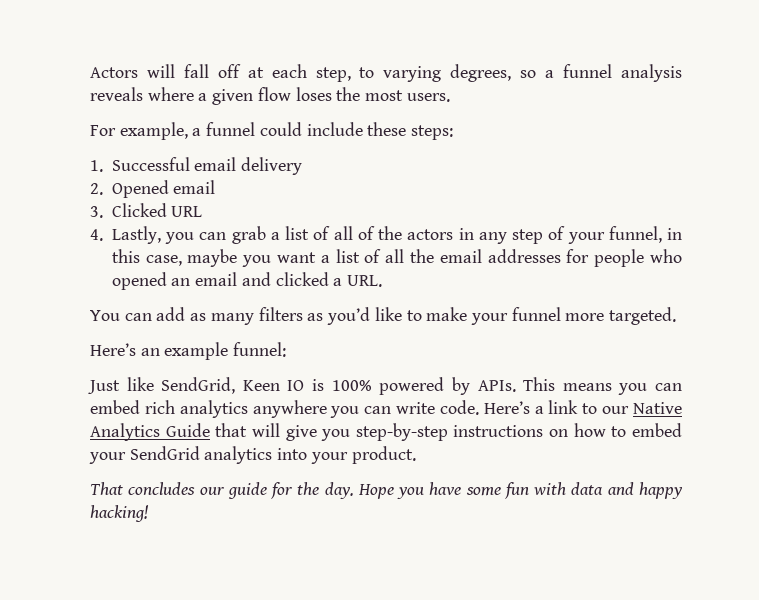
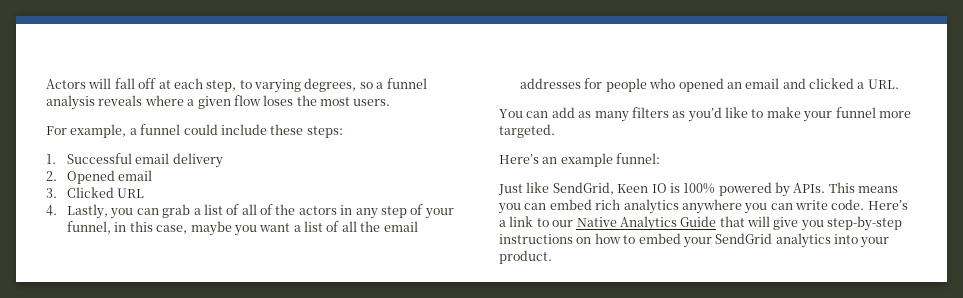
[90,482,683,499] [90,505,149,522] // That concludes our guide for the day. Hope you have some fun with data and happy hacking! -> (552, 257) none

